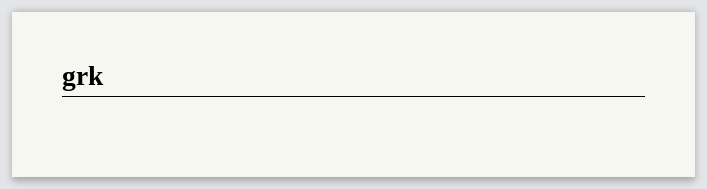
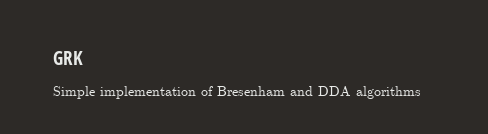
[62,66,104,91] grk -> [53,51,83,65] [53,86,421,99] GRK // Simple implementation of Bresenham and DDA algorithms

